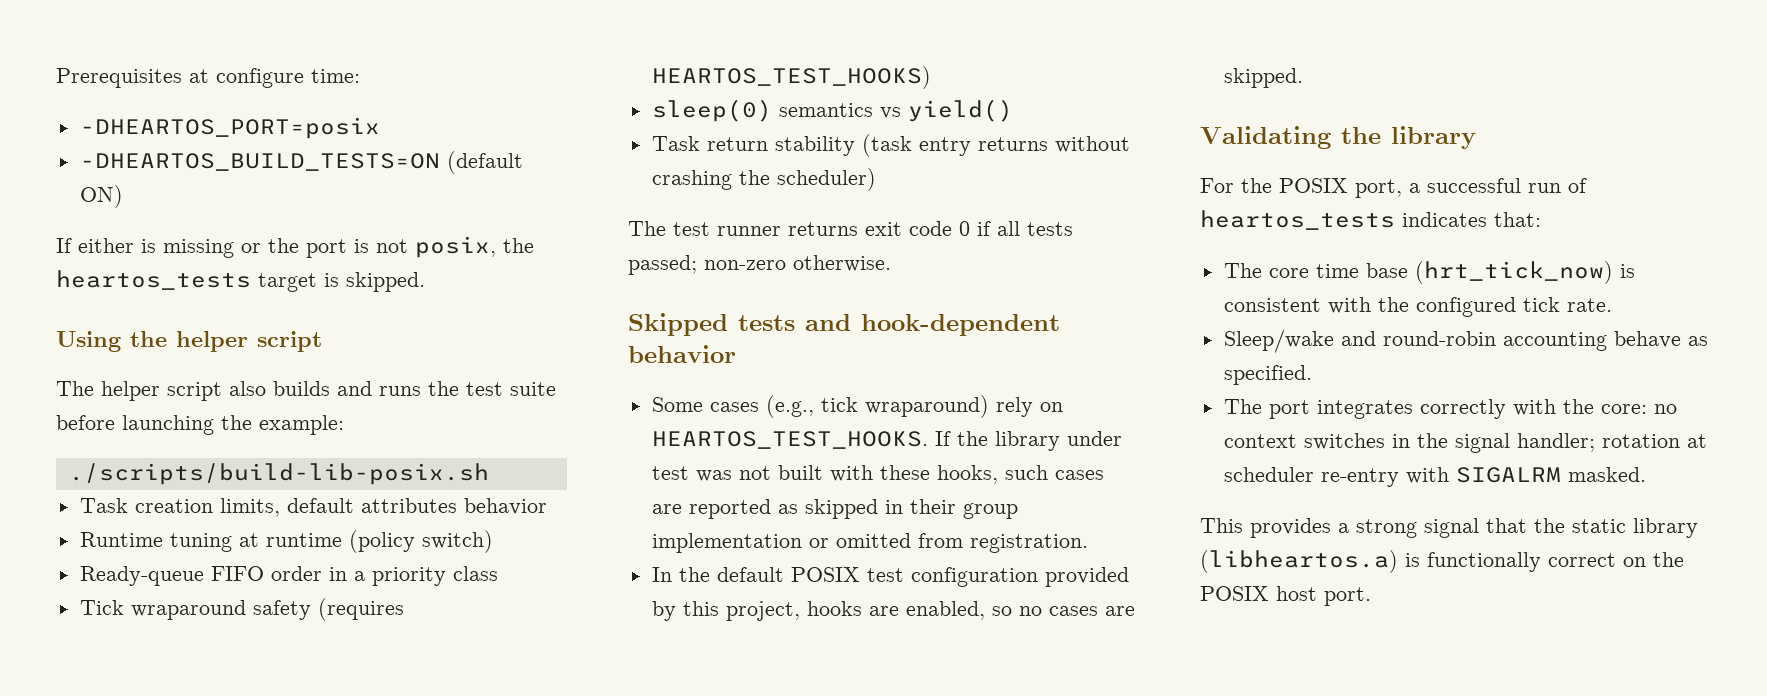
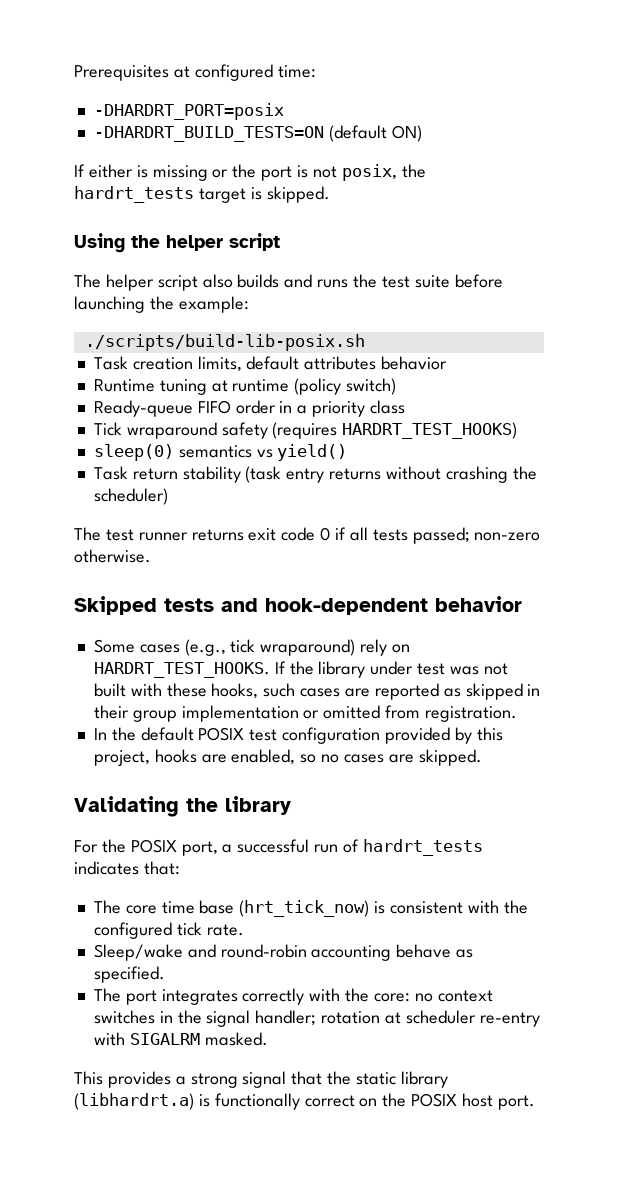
[216,68,304,88] configure -> [194,64,273,81] configured
[79,117,380,139] [79,153,440,171] -DHEARTOS_PORT=posix // -DHEARTOS_BUILD_TESTS=ON -> [93,103,284,120] [93,126,324,142] -DHARDRT_PORT=posix // -DHARDRT_BUILD_TESTS=ON
[56,270,251,290] heartos_tests -> [74,186,194,203] hardrt_tests
[651,66,931,89] HEARTOS_TEST_HOOKS) -> [342,422,518,439] HARDRT_TEST_HOOKS)
[651,431,928,449] HEARTOS_TEST_HOOKS. -> [93,662,270,678] HARDRT_TEST_HOOKS.
[1200,210,1395,230] heartos_tests -> [362,839,483,856] hardrt_tests
[1200,550,1398,573] (libheartos.a) -> [74,1093,194,1110] (libhardrt.a)

